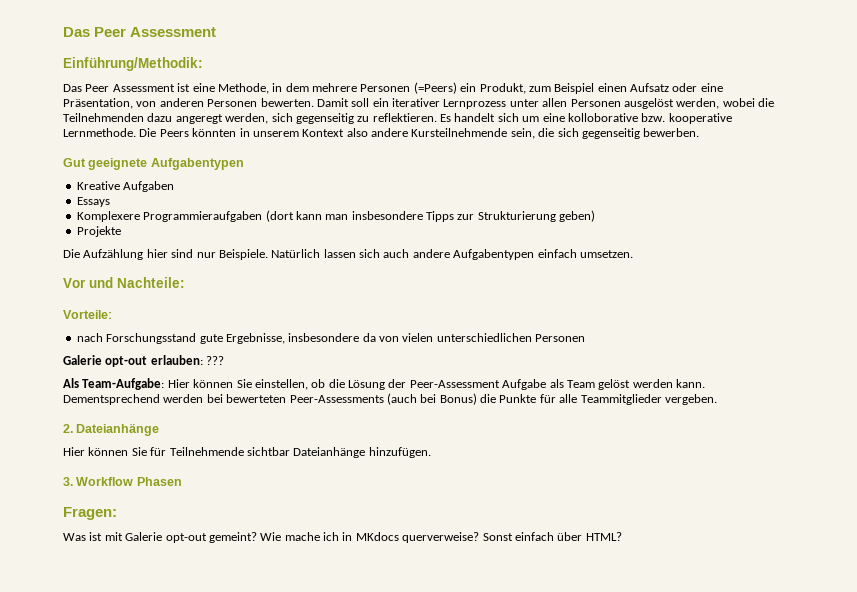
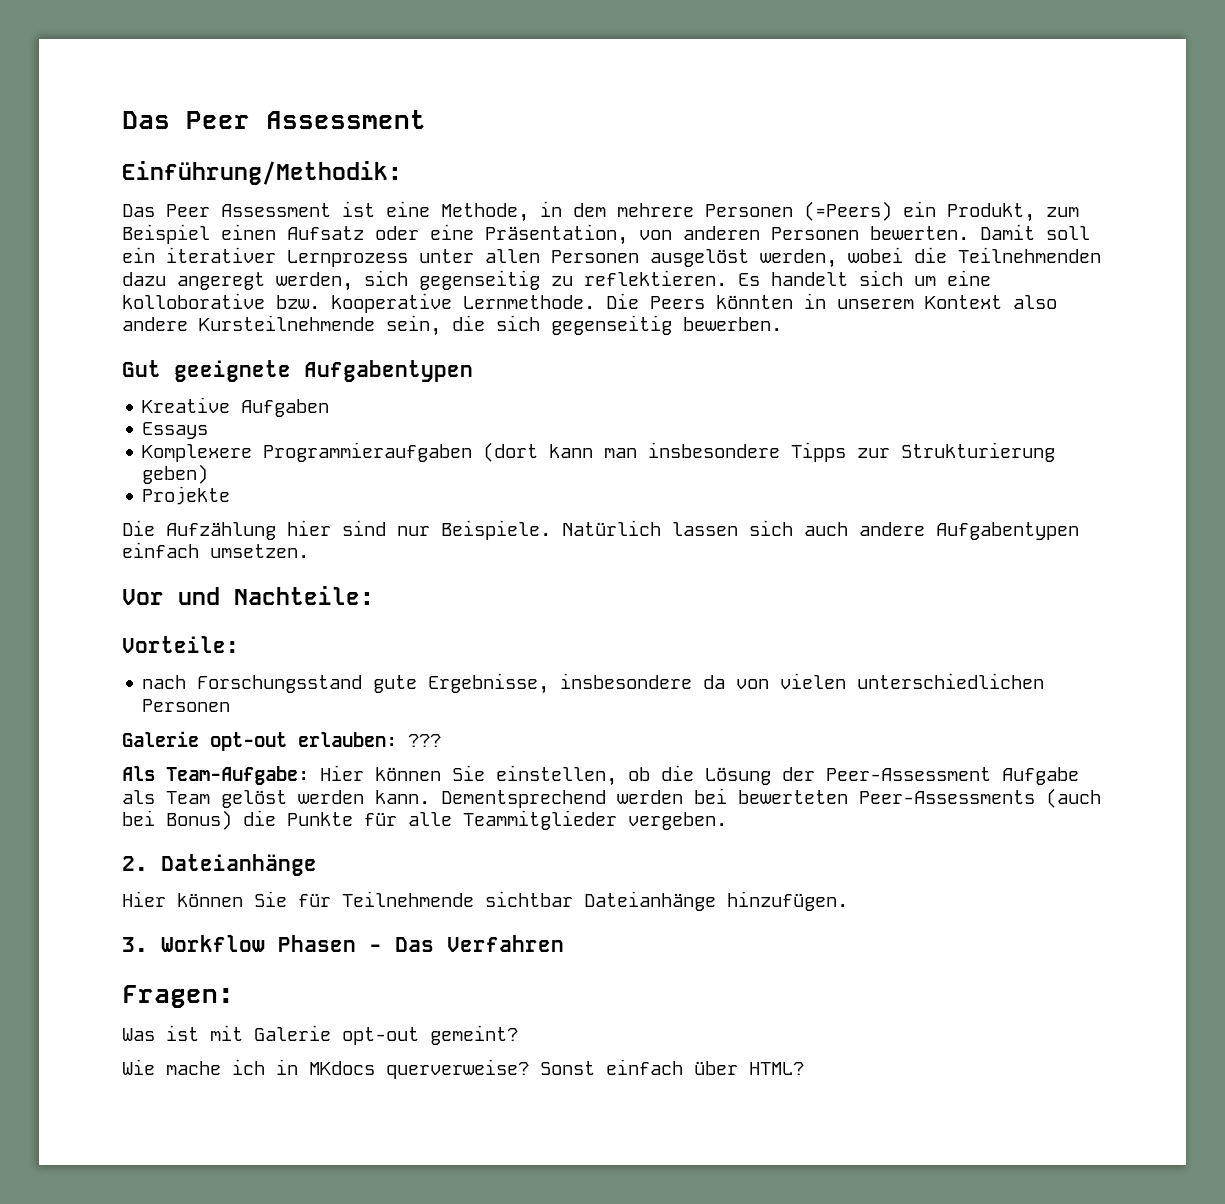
(182, 481) none -> [369,935,564,952] - Das Verfahren
(257, 537) none -> (518, 1035) //

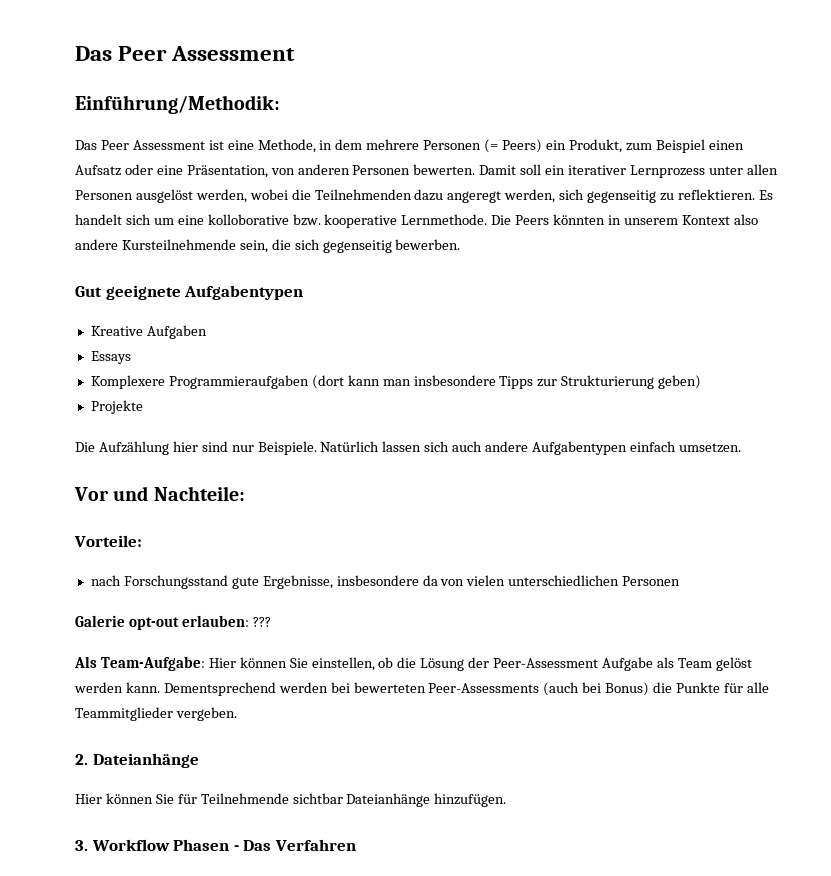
[804,201,892,221] (=Peers) -> [484,139,543,153] (= Peers)
[122,985,234,1008] [122,1025,518,1045] [122,1059,804,1079] // Fragen: // Was ist mit Galerie opt-out gemeint? // Wie mache ich in MKdocs querverweise? Sonst einfach über HTML? -> (356, 845) none

